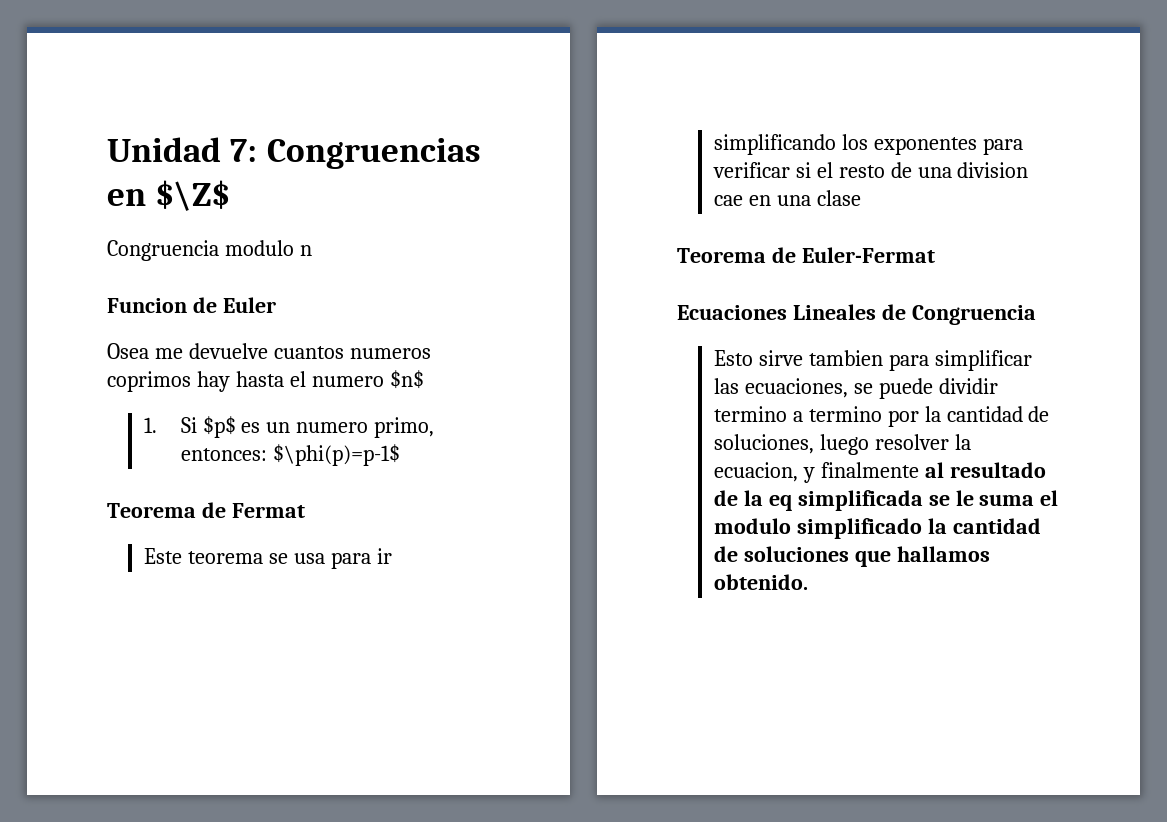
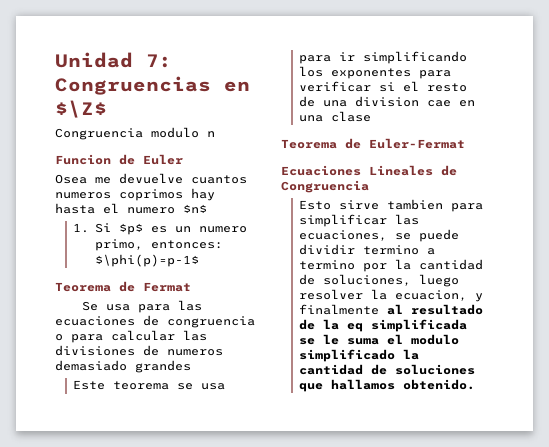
(305, 510) none -> [82,300,203,313] [55,315,255,328] [55,330,207,343] [55,345,223,356] [55,360,191,373] // Se usa para las ecuaciones de congruencia o para calcular las divisiones de numeros demasiado grandes

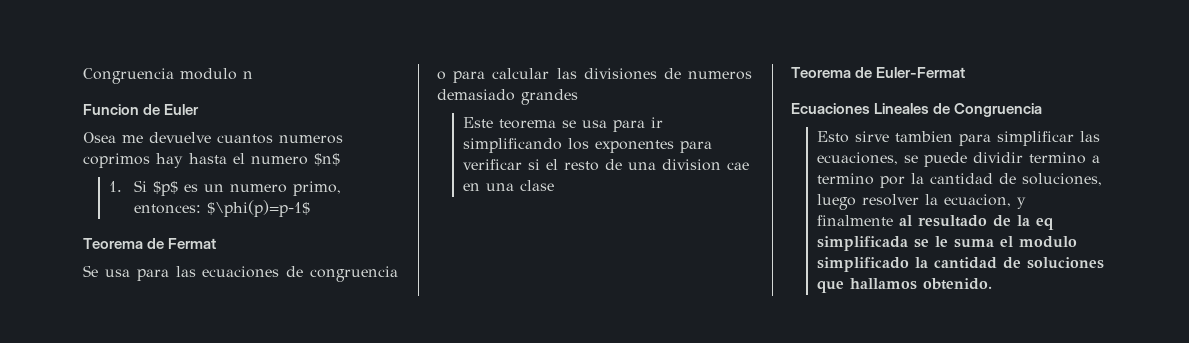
[55,52,172,68] [55,76,250,95] [55,100,107,118] Unidad 7: Congruencias en $\Z$ // -> (83, 76) none

